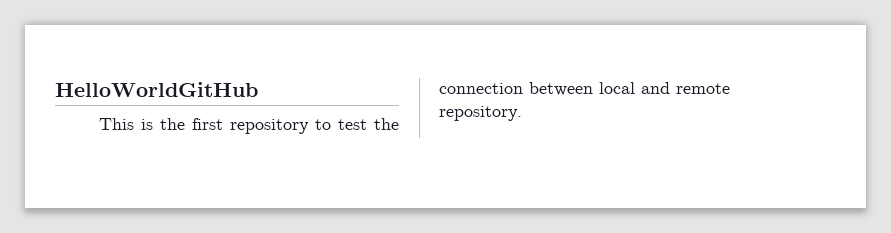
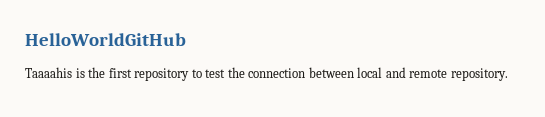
[98,118,134,130] This -> [25,67,72,78] Taaaahis

